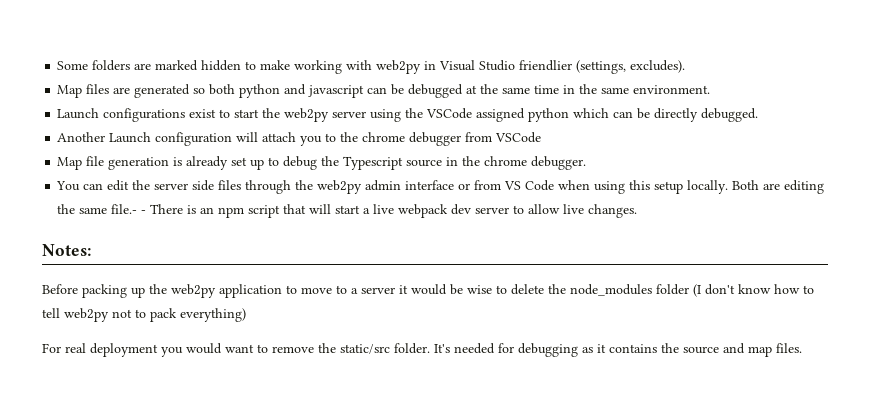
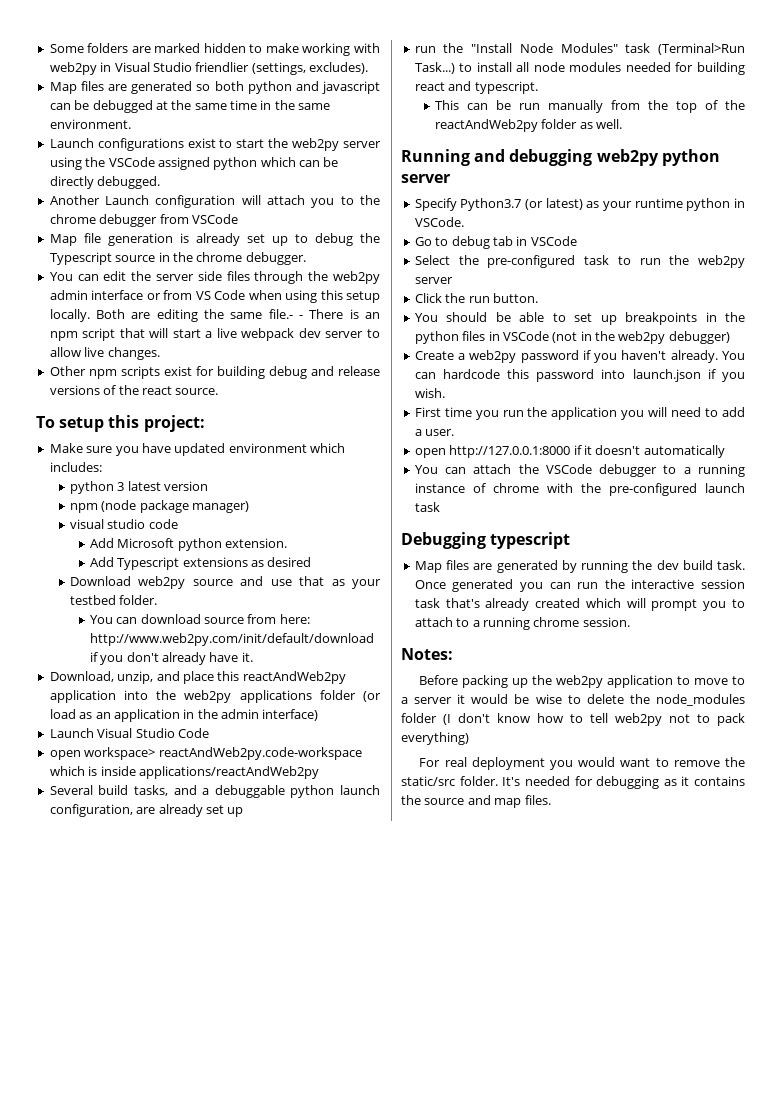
(638, 211) none -> [49,366,380,379] [49,385,219,395] [36,415,205,432] [49,443,345,456] [49,462,102,472] [69,481,208,494] [69,500,249,513] [69,519,178,529] [89,538,287,551] [89,557,312,570] [69,576,381,589] [69,595,158,605] [89,614,310,624] [89,633,374,646] [89,652,253,665] [49,671,346,684] [49,690,381,703] [49,709,319,722] [49,728,209,738] [49,747,362,760] [49,766,319,779] [49,785,380,798] [49,804,244,817] [414,43,745,55] [414,62,745,75] [414,81,538,94] [434,100,745,113] [434,119,622,132] [401,149,720,166] [401,174,450,183] [414,198,745,211] [414,217,464,227] [414,236,577,249] [414,255,745,268] [414,277,453,284] [414,293,538,303] [414,312,745,325] [414,331,730,344] [414,350,745,363] [414,369,745,382] [414,388,445,398] [414,407,745,420] [414,429,455,436] [414,445,725,458] [414,464,745,477] [414,483,745,496] [414,502,440,512] [401,532,571,549] [414,560,745,573] [414,579,745,592] [414,598,745,611] [414,617,630,630] // Other npm scripts exist for building debug and release versions of the react source. // To setup this project: // Make sure you have updated environment which includes: // python 3 latest version // npm (node package manager) // visual studio code // Add Microsoft python extension. // Add Typescript extensions as desired // Download web2py source and use that as your testbed folder. // You can download source from here: http://www.web2py.com/init/default/download if you don't already have it. // Download, unzip, and place this reactAndWeb2py application into the web2py applications folder (or load as an application in the admin interface) // Launch Visual Studio Code // open workspace> reactAndWeb2py.code-workspace which is inside applications/reactAndWeb2py // Several build tasks, and a debuggable python launch configuration, are already set up // run the "Install Node Modules" task (Terminal>Run Task...) to install all node modules needed for building react and typescript. // This can be run manually from the top of the reactAndWeb2py folder as well. // Running and debugging web2py python server // Specify Python3.7 (or latest) as your runtime python in VSCode. // Go to debug tab in VSCode // Select the pre-configured task to run the web2py server // Click the run button. // You should be able to set up breakpoints in the python files in VSCode (not in the web2py debugger) // Create a web2py password if you haven't already. You can hardcode this password into launch.json if you wish. // First time you run the application you will need to add a user. // open http://127.0.0.1:8000 if it doesn't automatically // You can attach the VSCode debugger to a running instance of chrome with the pre-configured launch task // Debugging typescript // Map files are generated by running the dev build task. Once generated you can run the interactive session task that's already created which will prompt you to attach to a running chrome session.

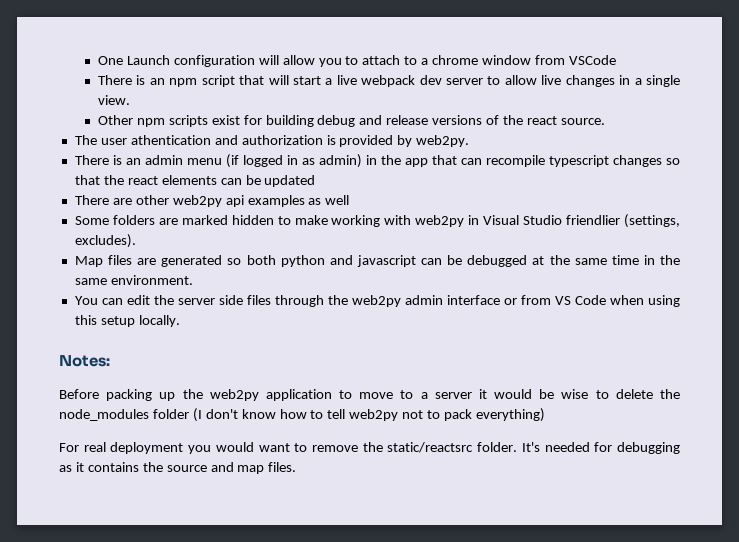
(49, 48) none -> [97,55,616,67] [97,75,680,87] [97,95,130,105] [97,115,605,127] [74,135,470,147] [74,154,680,168] [74,175,316,187] [74,195,350,207] One Launch configuration will allow you to attach to a chrome window from VSCode // There is an npm script that will start a live webpack dev server to allow live changes in a single view. // Other npm scripts exist for building debug and release versions of the react source. // The user athentication and authorization is provided by web2py. // There is an admin menu (if logged in as admin) in the app that can recompile typescript changes so that the react elements can be updated // There are other web2py api examples as well //
[49,138,381,151] [49,157,339,170] [49,176,161,189] [49,195,380,208] [49,214,238,227] [49,233,380,246] [49,252,306,265] // Launch configurations exist to start the web2py server using the VSCode assigned python which can be directly debugged. // Another Launch configuration will attach you to the chrome debugger from VSCode // Map file generation is already set up to debug the Typescript source in the chrome debugger. -> (193, 280) none
[96,309,380,322] [49,328,380,341] [49,347,160,360] [49,366,380,379] [49,385,219,395] [36,415,205,432] [49,443,345,456] [49,462,102,472] [69,481,208,494] [69,500,249,513] [69,519,178,529] [89,538,287,551] [89,557,312,570] [69,576,381,589] [69,595,158,605] [89,614,310,624] [89,633,374,646] [89,652,253,665] [49,671,346,684] [49,690,381,703] [49,709,319,722] [49,728,209,738] [49,747,362,760] [49,766,319,779] [49,785,380,798] [49,804,244,817] [414,43,745,55] [414,62,745,75] [414,81,538,94] [434,100,745,113] [434,119,622,132] [401,149,720,166] [401,174,450,183] [414,198,745,211] [414,217,464,227] [414,236,577,249] [414,255,745,268] [414,277,453,284] [414,293,538,303] [414,312,745,325] [414,331,730,344] [414,350,745,363] [414,369,745,382] [414,388,445,398] [414,407,745,420] [414,429,455,436] [414,445,725,458] [414,464,745,477] [414,483,745,496] [414,502,440,512] [401,532,571,549] [414,560,745,573] [414,579,745,592] [414,598,745,611] [414,617,630,630] Both are editing the same file.- - There is an npm script that will start a live webpack dev server to allow live changes. // Other npm scripts exist for building debug and release versions of the react source. // To setup this project: // Make sure you have updated environment which includes: // python 3 latest version // npm (node package manager) // visual studio code // Add Microsoft python extension. // Add Typescript extensions as desired // Download web2py source and use that as your testbed folder. // You can download source from here: http://www.web2py.com/init/default/download if you don't already have it. // Download, unzip, and place this reactAndWeb2py application into the web2py applications folder (or load as an application in the admin interface) // Launch Visual Studio Code // open workspace> reactAndWeb2py.code-workspace which is inside applications/reactAndWeb2py // Several build tasks, and a debuggable python launch configuration, are already set up // run the "Install Node Modules" task (Terminal>Run Task...) to install all node modules needed for building react and typescript. // This can be run manually from the top of the reactAndWeb2py folder as well. // Running and debugging web2py python server // Specify Python3.7 (or latest) as your runtime python in VSCode. // Go to debug tab in VSCode // Select the pre-configured task to run the web2py server // Click the run button. // You should be able to set up breakpoints in the python files in VSCode (not in the web2py debugger) // Create a web2py password if you haven't already. You can hardcode this password into launch.json if you wish. // First time you run the application you will need to add a user. // open http://127.0.0.1:8000 if it doesn't automatically // You can attach the VSCode debugger to a running instance of chrome with the pre-configured launch task // Debugging typescript // Map files are generated by running the dev build task. Once generated you can run the interactive session task that's already created which will prompt you to attach to a running chrome session. -> (180, 321) none
[401,776,455,786] static/src -> [387,442,474,453] static/reactsrc

